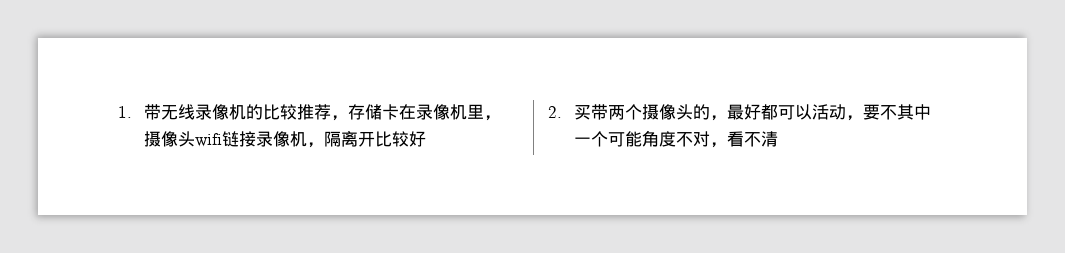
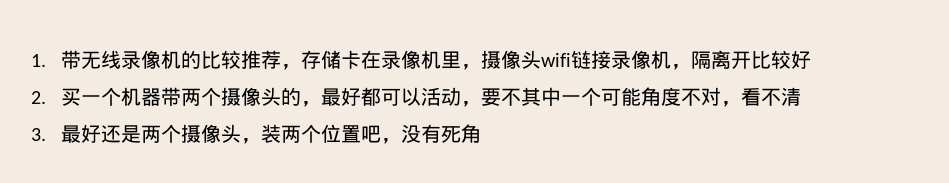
(591, 112) none -> [80,87,161,106] 一个机器
(778, 139) none -> [31,124,481,144] // 3.最好还是两个摄像头，装两个位置吧，没有死角

